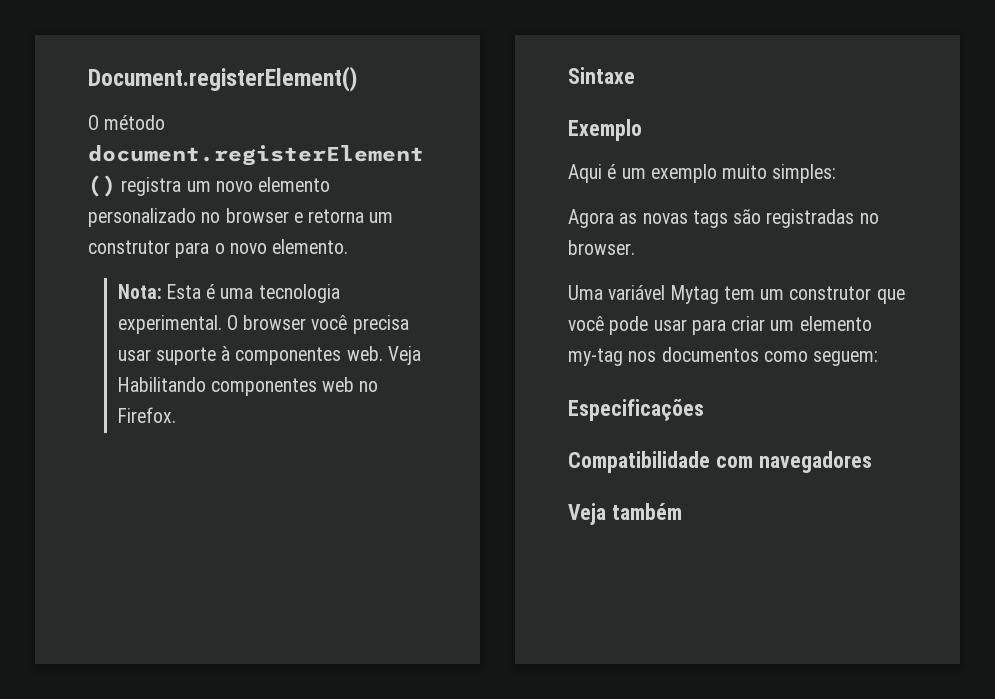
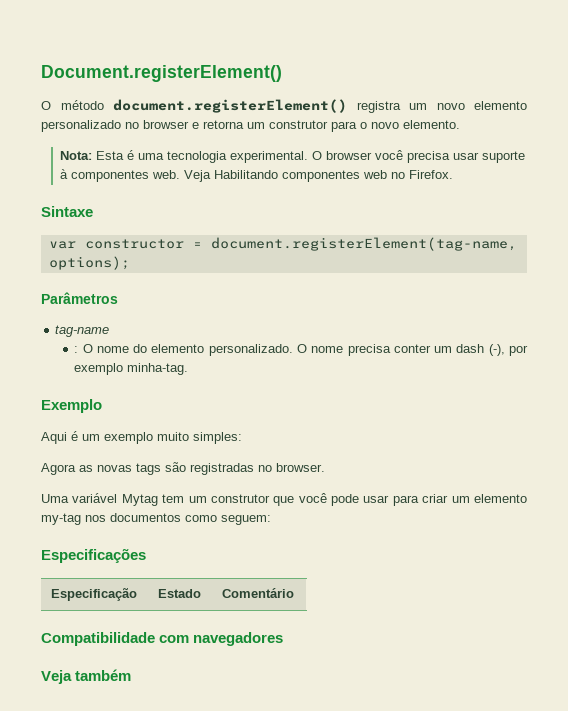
(635, 75) none -> [48,237,517,251] [48,256,130,270] [41,292,118,304] [55,325,110,337] [74,344,528,356] [74,363,189,375] // var constructor = document.registerElement(tag-name, options); // Parâmetros // tag-name // : O nome do elemento personalizado. O nome precisa conter um dash (-), por exemplo minha-tag.
(704, 409) none -> [51,588,138,601] [158,589,202,598] [222,588,295,598] // Especificação | Estado | Comentário

